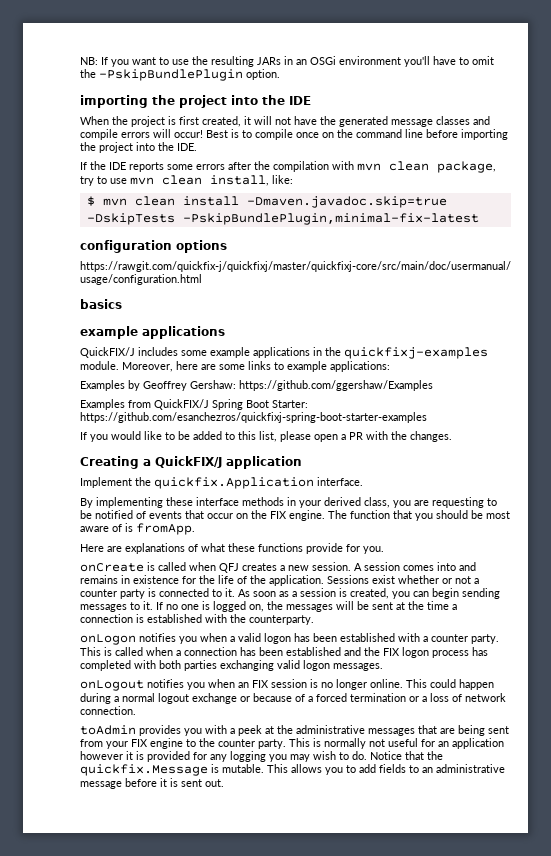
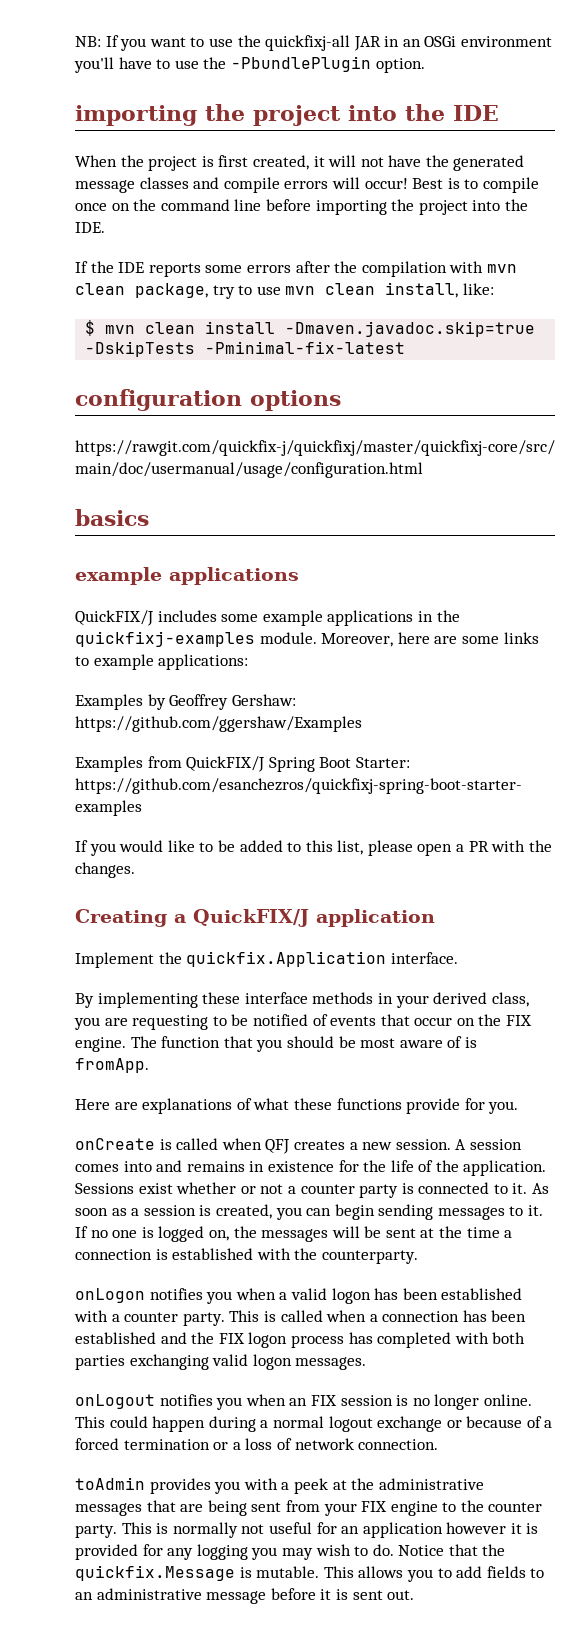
[211,56,281,67] resulting JARs -> [265,35,381,51] quickfixj-all JAR
[472,56,494,65] [80,69,243,81] omit the -PskipBundlePlugin -> [174,56,371,72] use the -PbundlePlugin
[182,213,479,225] -PskipBundlePlugin,minimal-fix-latest -> [205,341,406,354] -Pminimal-fix-latest

